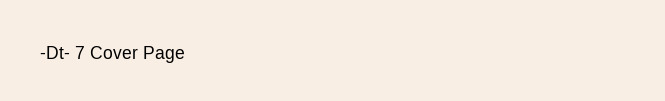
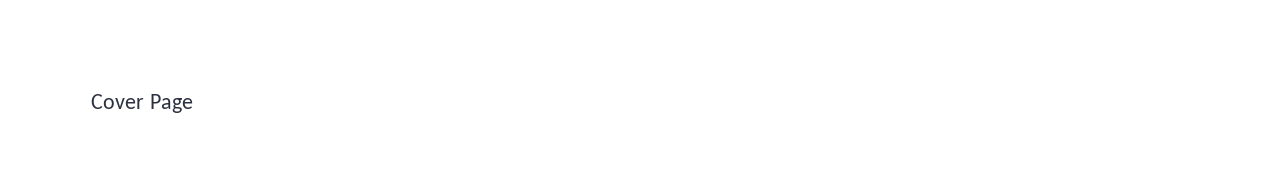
[40,46,85,59] -Dt- 7 -> (91, 101) none

